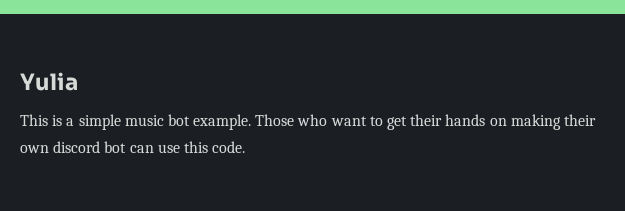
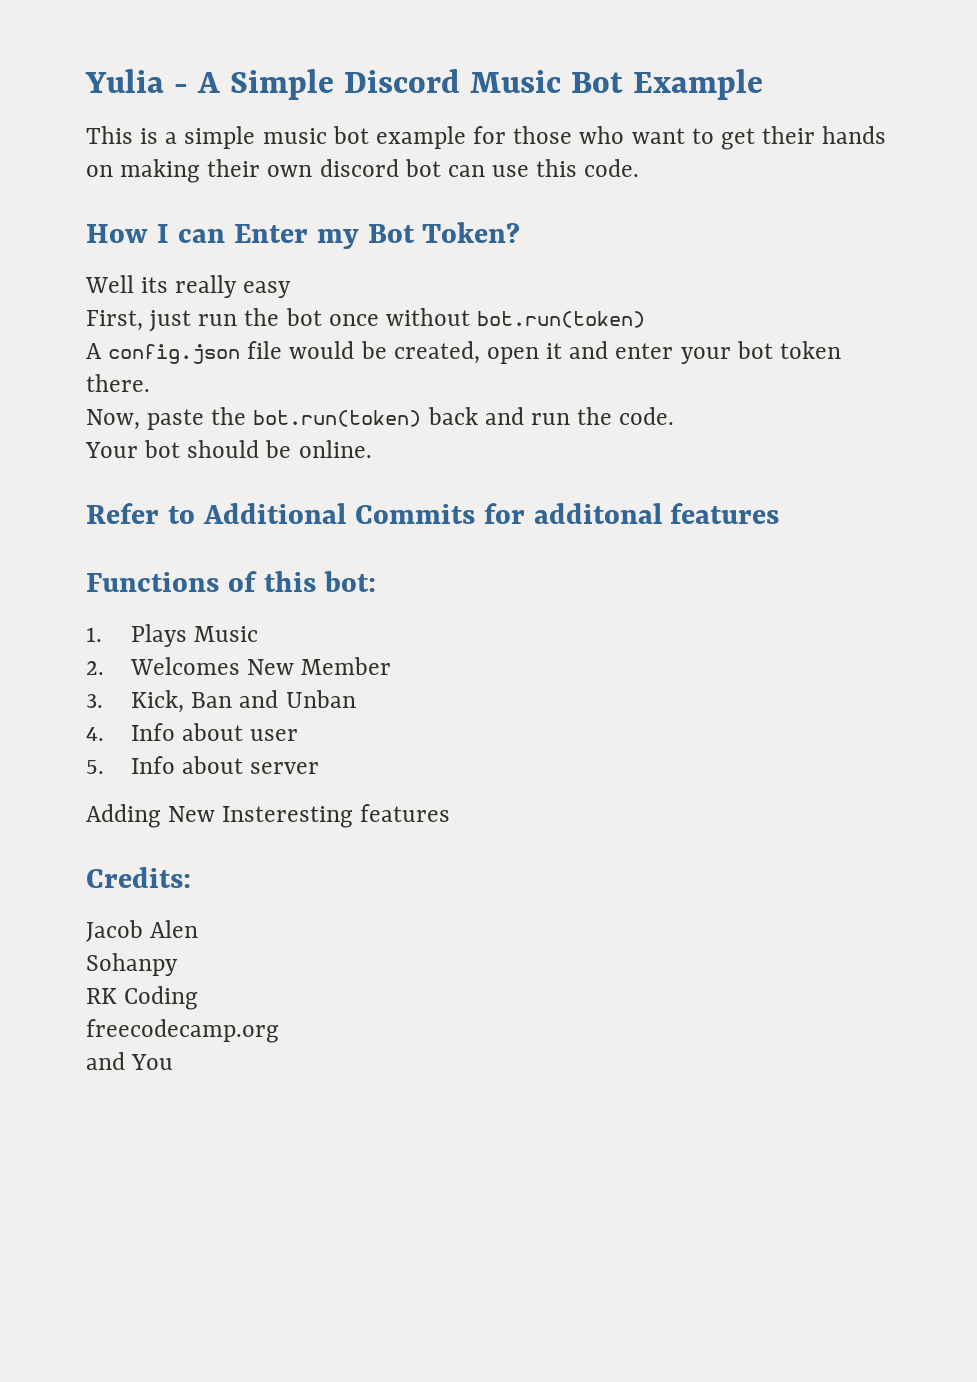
(78, 81) none -> [173,69,763,100] - A Simple Discord Music Bot Example
[193,114,295,130] example. Those -> [375,126,573,149] example for those
(246, 147) none -> [86,222,521,249] [85,275,292,298] [86,308,646,332] [86,341,841,364] [86,374,150,392] [86,407,675,430] [85,440,372,458] [86,503,780,524] [86,571,376,592] [86,624,259,647] [86,657,392,675] [86,690,356,713] [86,723,299,741] [86,756,320,774] [86,804,451,828] [86,867,191,888] [86,920,199,942] [86,953,178,976] [86,986,199,1010] [86,1019,279,1043] [86,1052,174,1070] // How I can Enter my Bot Token? // Well its really easy // First, just run the bot once without bot.run(token) // A config.json file would be created, open it and enter your bot token there. // Now, paste the bot.run(token) back and run the code. // Your bot should be online. // Refer to Additional Commits for additonal features // Functions of this bot: // 1. Plays Music // 2. Welcomes New Member // 3. Kick, Ban and Unban // 4. Info about user // 5. Info about server // Adding New Insteresting features // Credits: // Jacob Alen // Sohanpy // RK Coding // freecodecamp.org // and You

